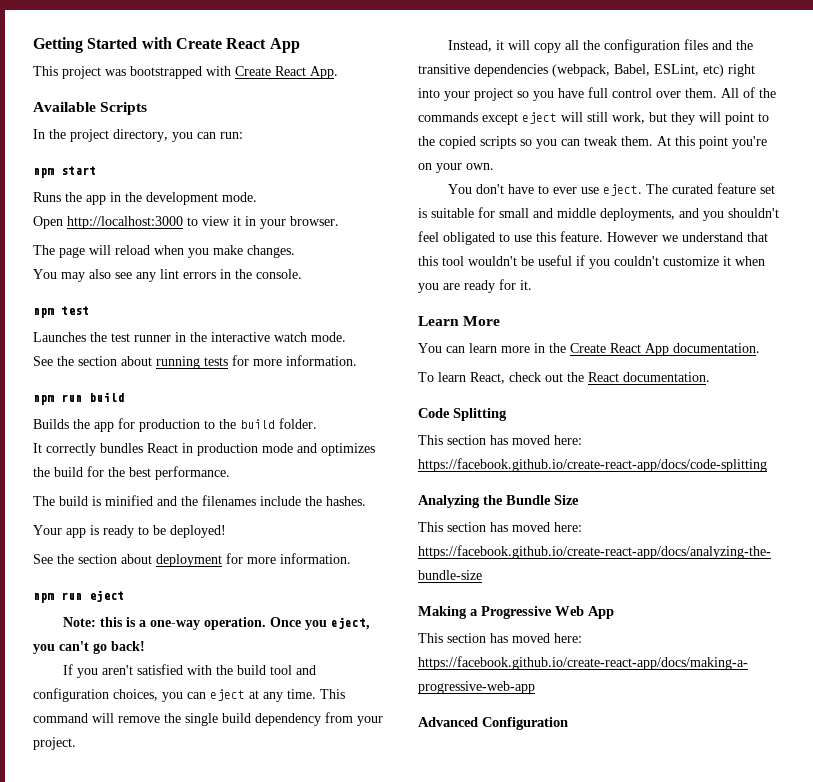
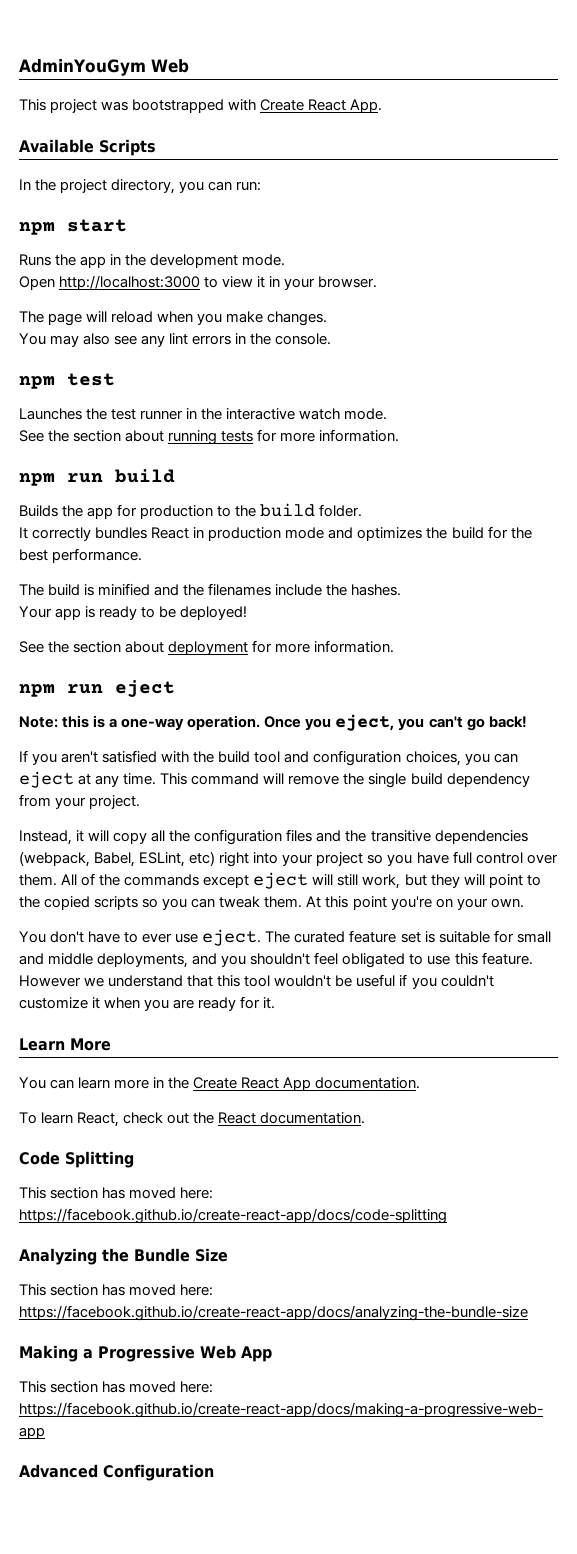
[33,37,300,53] Getting Started with Create React App -> [19,59,189,76] AdminYouGym Web

